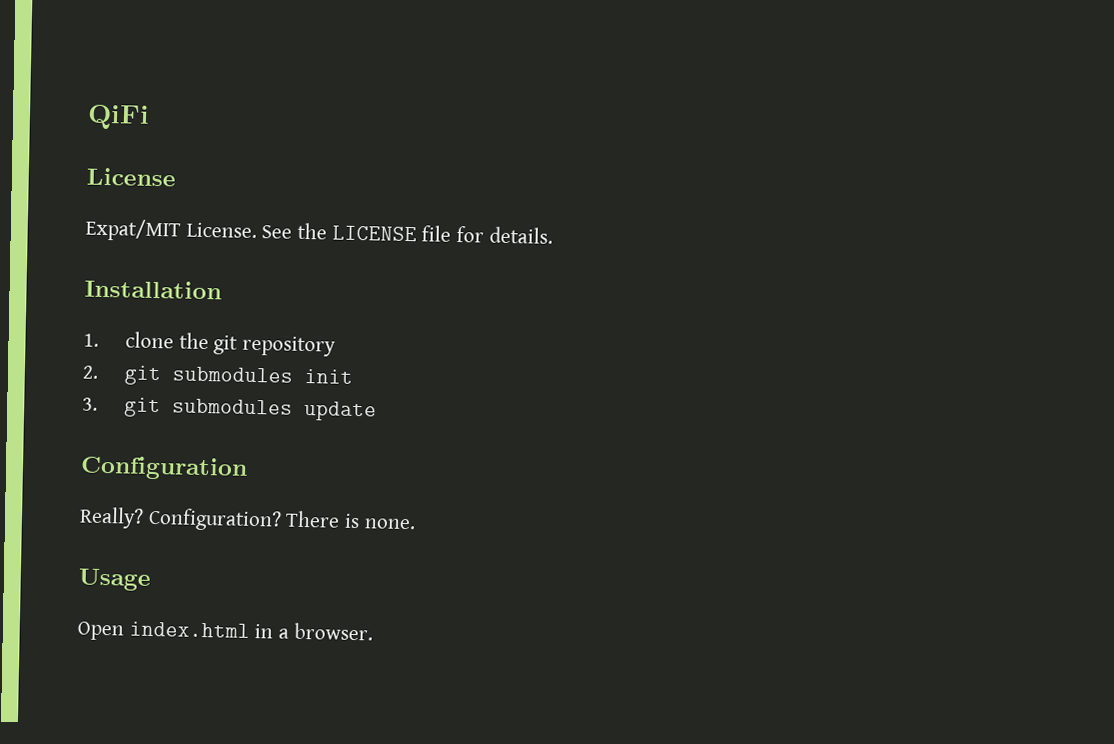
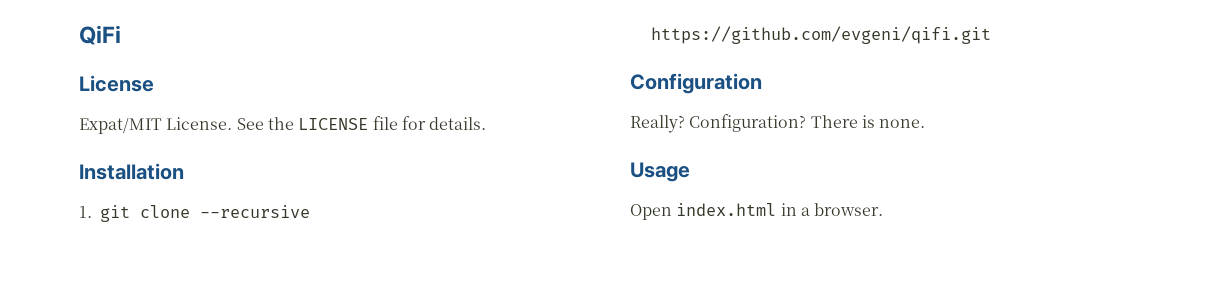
[124,331,336,357] [82,365,354,386] [82,397,377,422] clone the git repository // 2. git submodules init // 3. git submodules update -> [100,205,310,222] [651,26,991,44] git clone --recursive https://github.com/evgeni/qifi.git

